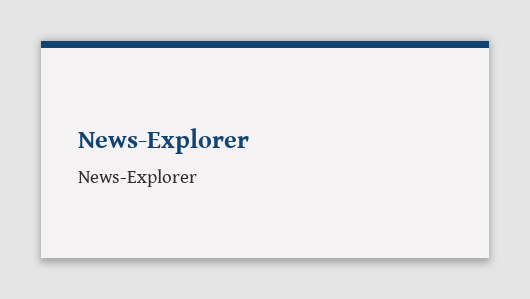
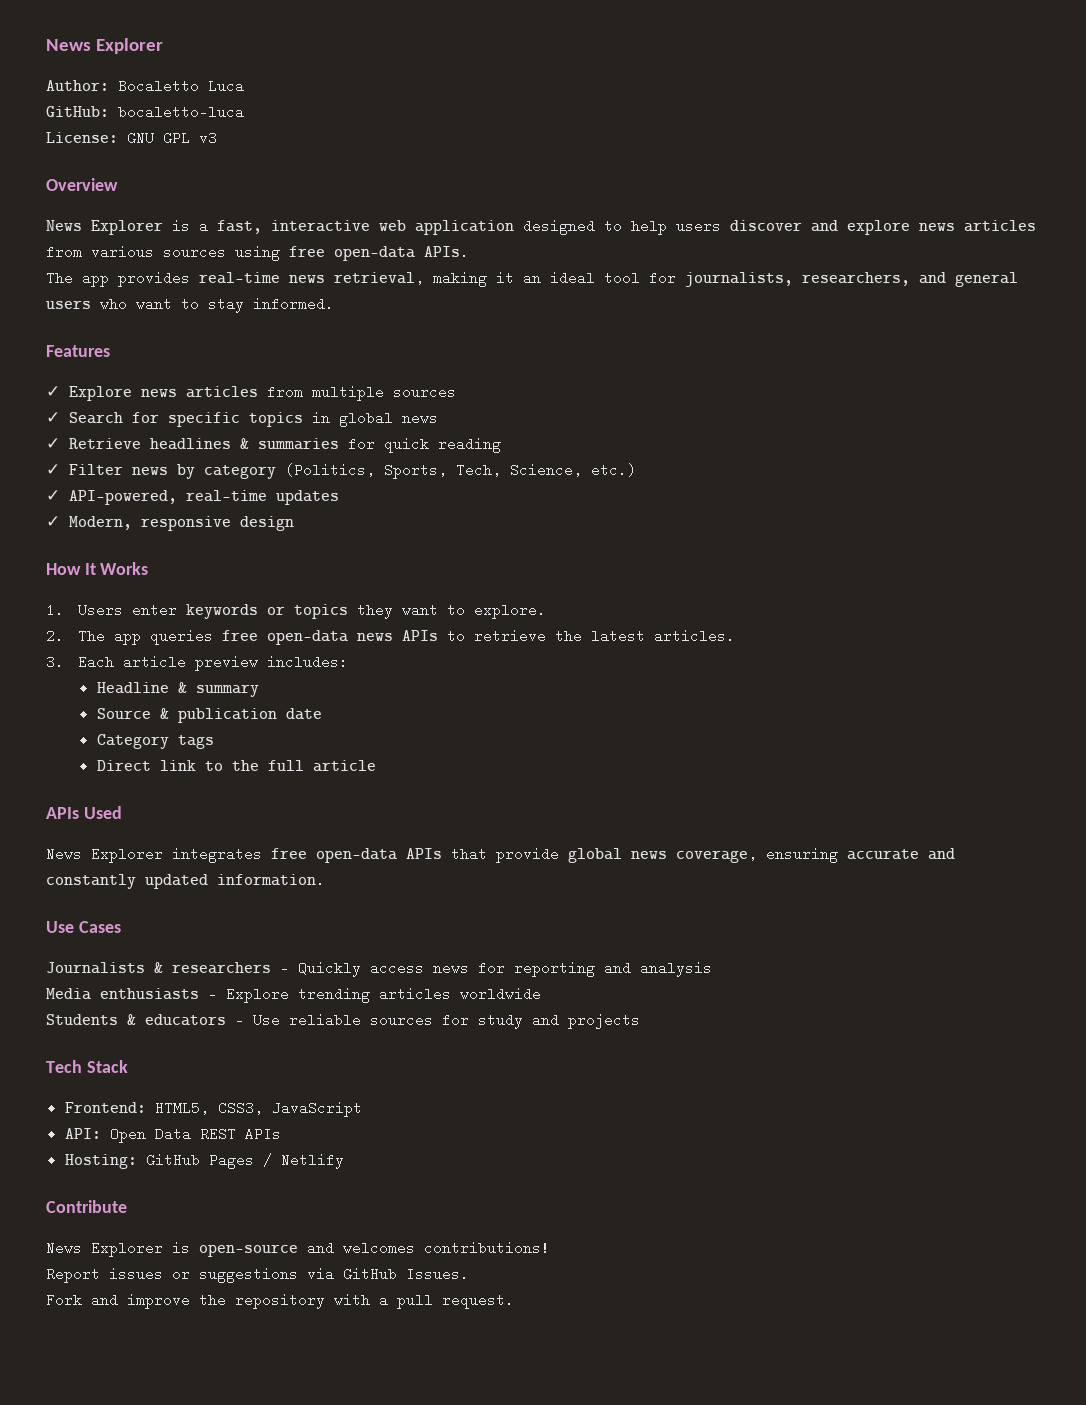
[78,128,249,154] [78,169,197,187] News-Explorer // News-Explorer -> [46,38,163,54] [46,79,244,93] [46,105,244,119] [46,131,217,145] [46,178,118,191] [46,219,1036,235] [46,245,469,261] [46,271,1018,287] [46,297,334,313] [46,345,110,357] [46,385,456,401] [46,411,438,427] [46,437,501,453] [46,463,636,479] [46,490,339,505] [46,516,294,531] [46,562,149,575] [46,603,546,619] [46,629,735,645] [46,655,348,671] [96,682,259,697] [96,708,322,723] [96,734,214,749] [96,760,376,772] [46,806,122,819] [46,847,955,863] [46,873,325,889] [46,921,121,933] [46,961,712,977] [46,987,541,1003] [46,1013,640,1029] [46,1060,128,1073] [64,1101,362,1117] [64,1127,281,1143] [64,1153,344,1169] [46,1200,127,1213] [46,1241,550,1257] [46,1267,469,1283] [46,1293,514,1309] News Explorer // Author: Bocaletto Luca // GitHub: bocaletto-luca // License: GNU GPL v3 // Overview // News Explorer is a fast, interactive web application designed to help users discover and explore news articles from various sources using free open-data APIs. // The app provides real-time news retrieval, making it an ideal tool for journalists, researchers, and general users who want to stay informed. // Features // ✓ Explore news articles from multiple sources // ✓ Search for specific topics in global news // ✓ Retrieve headlines & summaries for quick reading // ✓ Filter news by category (Politics, Sports, Tech, Science, etc.) // ✓ API-powered, real-time updates // ✓ Modern, responsive design // How It Works // 1. Users enter keywords or topics they want to explore. // 2. The app queries free open-data news APIs to retrieve the latest articles. // 3. Each article preview includes: // Headline & summary // Source & publication date // Category tags // Direct link to the full article // APIs Used // News Explorer integrates free open-data APIs that provide global news coverage, ensuring accurate and constantly updated information. // Use Cases // Journalists & researchers – Quickly access news for reporting and analysis // Media enthusiasts – Explore trending articles worldwide // Students & educators – Use reliable sources for study and projects // Tech Stack // Frontend: HTML5, CSS3, JavaScript // API: Open Data REST APIs // Hosting: GitHub Pages / Netlify // Contribute // News Explorer is open-source and welcomes contributions! // Report issues or suggestions via GitHub Issues. // Fork and improve the repository with a pull request.

